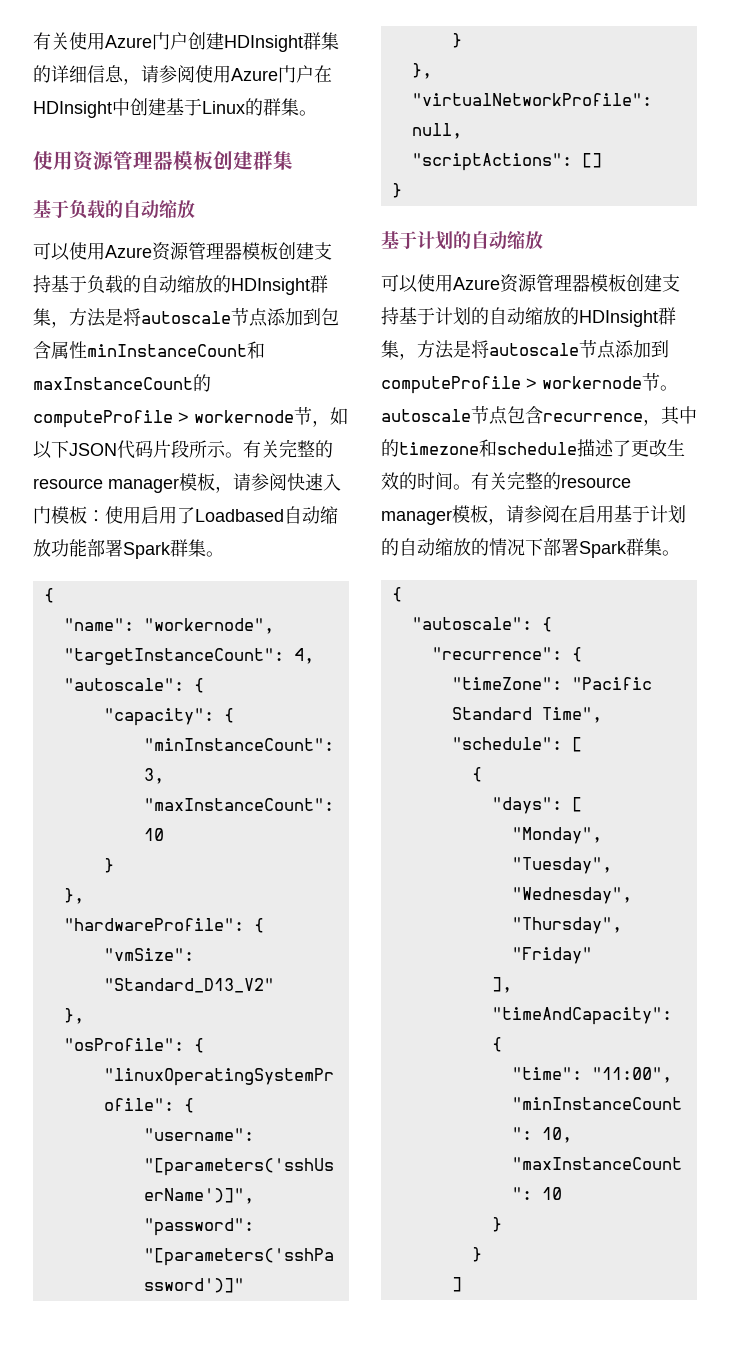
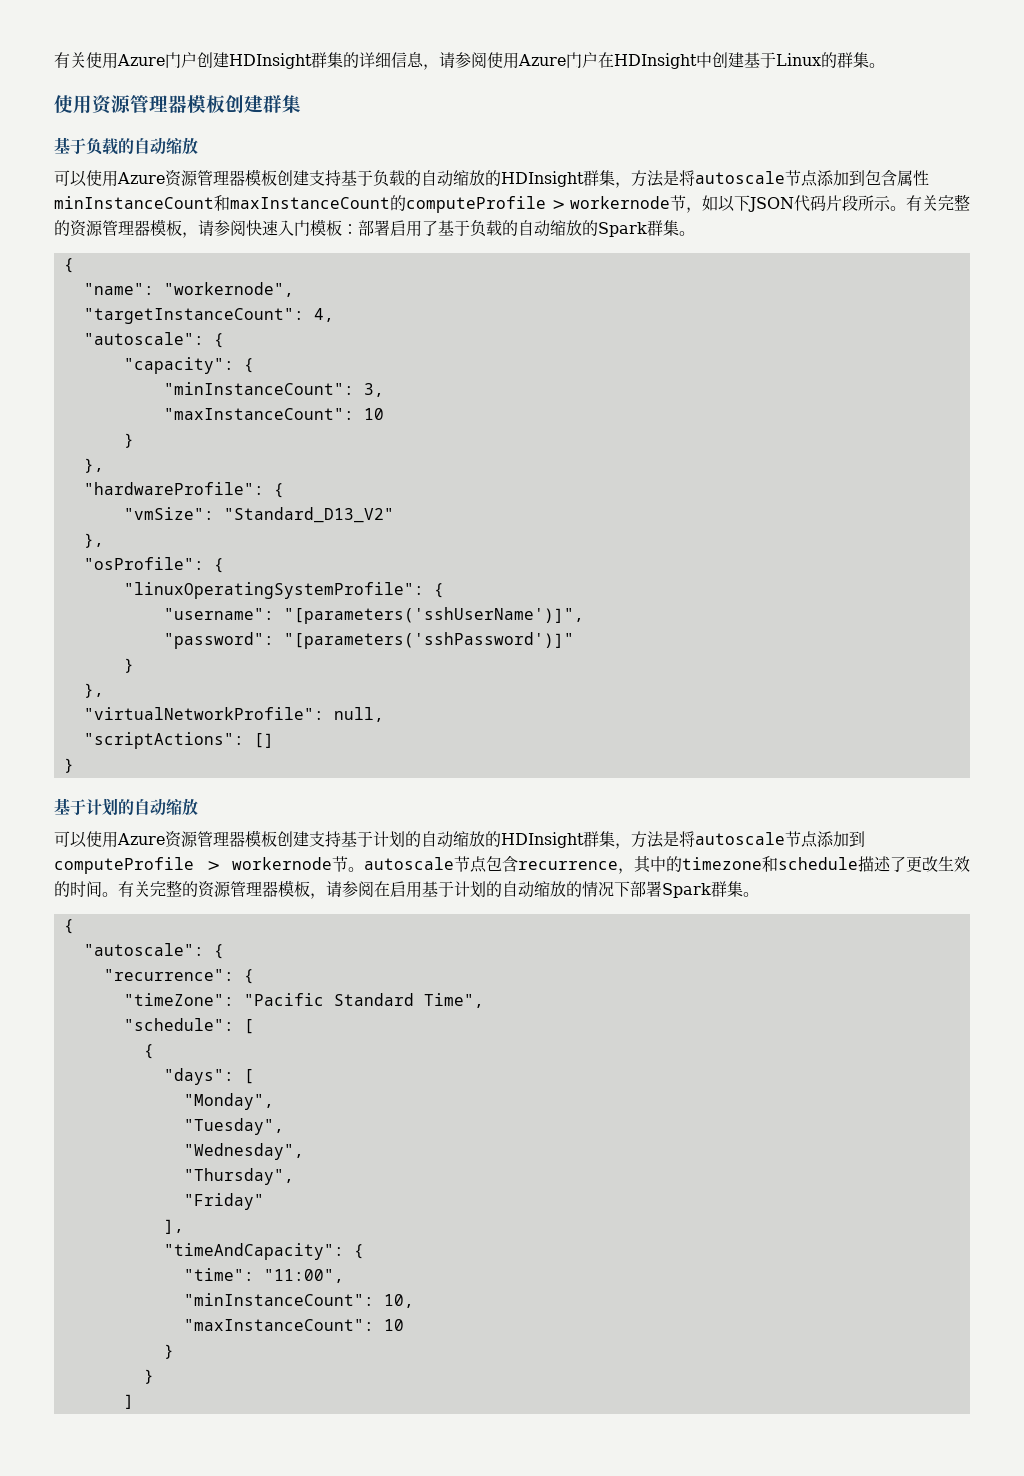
[33,478,179,493] resource manager -> [70,220,150,237] 资源管理器
[105,506,338,524] [33,539,123,557] 使用启用了Loadbased自动缩放功能部署 -> [358,220,598,237] 部署启用了基于负载的自动缩放的
[561,477,631,488] [381,510,452,525] resource manager -> [198,881,278,898] 资源管理器

